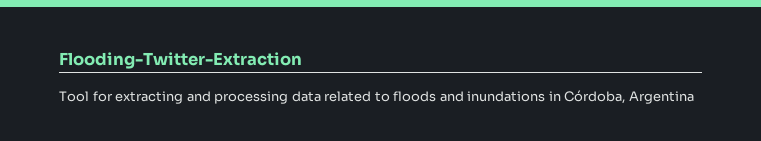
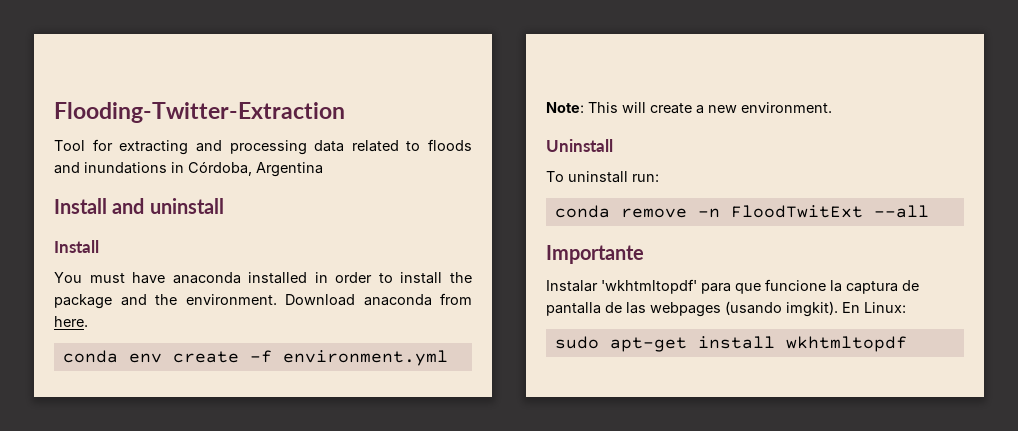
(694, 97) none -> [54,198,224,214] [54,240,99,253] [54,272,472,284] [54,293,472,309] [54,316,88,327] [62,350,448,366] [546,102,832,114] [546,139,613,152] [546,171,659,183] [554,205,929,218] [546,245,644,264] [546,279,919,294] [546,301,906,317] [554,336,907,352] // Install and uninstall // Install // You must have anaconda installed in order to install the package and the environment. Download anaconda from here. // conda env create -f environment.yml // Note: This will create a new environment. // Uninstall // To uninstall run: // conda remove -n FloodTwitExt --all // Importante // Instalar 'wkhtmltopdf' para que funcione la captura de pantalla de las webpages (usando imgkit). En Linux: // sudo apt-get install wkhtmltopdf

